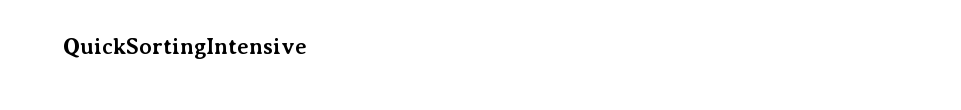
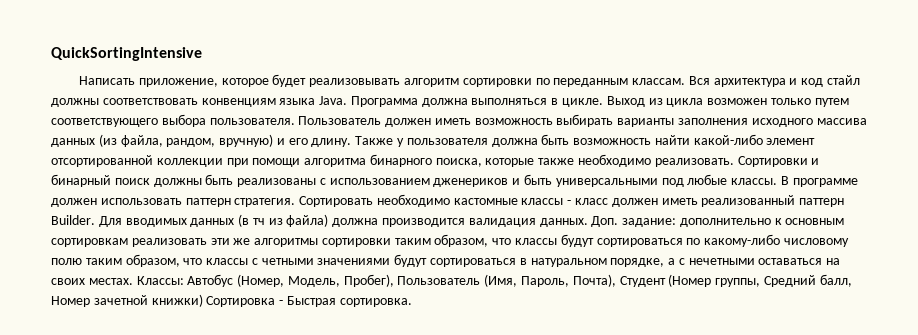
(307, 48) none -> [79,74,860,87] [51,96,849,107] [51,114,867,127] [51,134,816,147] [51,154,820,167] [51,174,858,187] [51,194,845,207] [51,214,845,227] [51,234,849,247] [51,254,841,267] [51,274,852,287] [51,294,412,307] // Написать приложение, которое будет реализовывать алгоритм сортировки по переданным классам. Вся архитектура и код стайл должны соответствовать конвенциям языка Java. Программа должна выполняться в цикле. Выход из цикла возможен только путем соответствующего выбора пользователя. Пользователь должен иметь возможность выбирать варианты заполнения исходного массива данных (из файла, рандом, вручную) и его длину. Также у пользователя должна быть возможность найти какой-либо элемент отсортированной коллекции при помощи алгоритма бинарного поиска, которые также необходимо реализовать. Сортировки и бинарный поиск должны быть реализованы с использованием дженериков и быть универсальными под любые классы. В программе должен использовать паттерн стратегия. Сортировать необходимо кастомные классы - класс должен иметь реализованный паттерн Builder. Для вводимых данных (в тч из файла) должна производится валидация данных. Доп. задание: дополнительно к основным сортировкам реализовать эти же алгоритмы сортировки таким образом, что классы будут сортироваться по какому-либо числовому полю таким образом, что классы с четными значениями будут сортироваться в натуральном порядке, а с нечетными оставаться на своих местах. Классы: Автобус (Номер, Модель, Пробег), Пользователь (Имя, Пароль, Почта), Студент (Номер группы, Средний балл, Номер зачетной книжки) Сортировка - Быстрая сортировка.

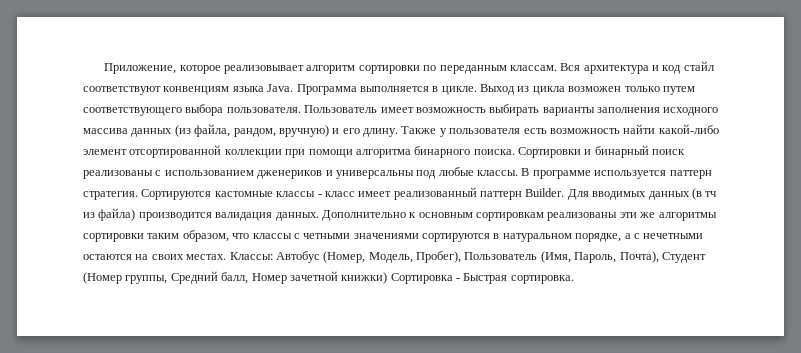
[51,47,202,61] [79,74,401,87] QuickSortingIntensive // Написать приложение, которое будет реализовывать -> [104,63,305,74] Приложение, которое реализовывает
[51,98,198,107] должны соответствовать -> [83,86,161,95] соответствуют
[421,98,548,107] должна выполняться -> [359,86,429,92] выполняется
[385,118,471,127] должен иметь -> [380,107,414,113] имеет
[491,134,570,147] должна быть -> [523,128,547,134] есть
[435,154,734,167] поиска, которые также необходимо реализовать. -> [473,149,515,155] поиска.
[153,174,234,187] должны быть -> (686, 152) none
[524,174,658,187] быть универсальными -> [335,170,414,179] универсальны
[51,194,450,207] должен использовать паттерн стратегия. Сортировать необходимо -> [594,170,712,179] [83,189,212,200] используется паттерн стратегия. Сортируются
[611,198,698,207] должен иметь -> [358,191,392,197] имеет
[332,218,379,227] должна -> (136, 214) none
[591,216,771,227] Доп. задание: дополнительно -> [321,210,406,221] Дополнительно
[131,238,207,247] реализовать -> [547,212,618,221] реализованы
[560,234,849,247] [51,254,249,267] будут сортироваться по какому-либо числовому полю таким образом, что классы -> (292, 236) none
[394,254,517,267] будут сортироваться -> [422,233,490,242] сортируются
[758,258,823,265] оставаться -> [83,254,132,260] остаются

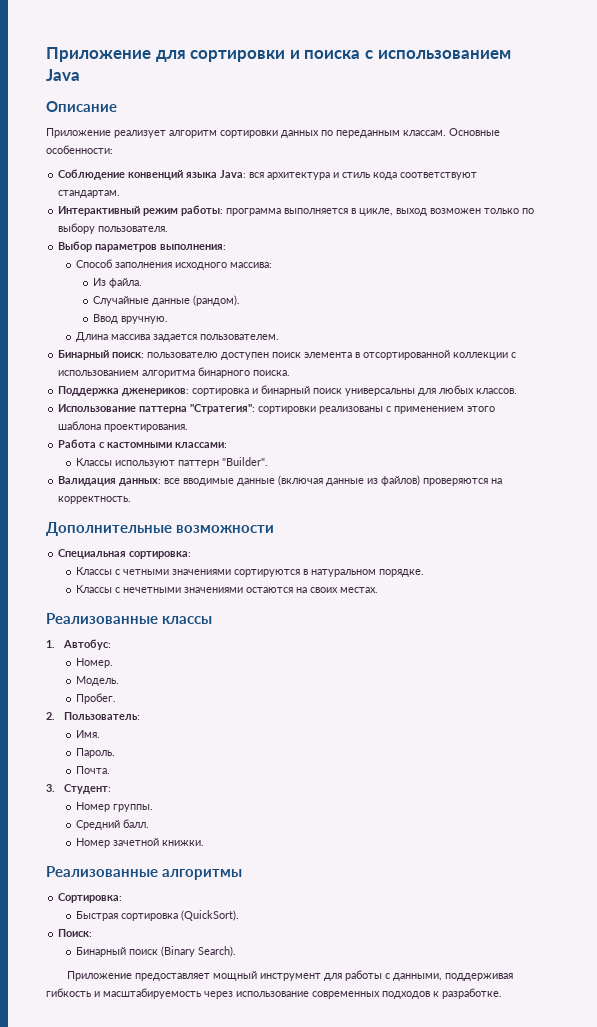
[104,63,305,74] Приложение, которое реализовывает -> [46,47,511,62] [46,69,80,81] [46,101,117,112] [46,128,166,138] Приложение для сортировки и поиска с использованием Java // Описание // Приложение реализует
(420, 69) none -> [281,130,319,138] данных
[560,61,714,74] [83,84,695,95] [83,104,719,116] [83,124,719,137] [83,145,686,158] [83,167,712,179] [83,187,717,200] [83,208,717,221] [83,230,292,242] Вся архитектура и код стайл соответствуют конвенциям языка Java. Программа выполняется в цикле. Выход из цикла возможен только путем соответствующего выбора пользователя. Пользователь имеет возможность выбирать варианты заполнения исходного массива данных (из файла, рандом, вручную) и его длину. Также у пользователя есть возможность найти какой-либо элемент отсортированной коллекции при помощи алгоритма бинарного поиска. Сортировки и бинарный поиск реализованы с использованием дженериков и универсальны под любые классы. В программе используется паттерн стратегия. Сортируются кастомные классы - класс имеет реализованный паттерн Builder. Для вводимых данных (в тч из файла) производится валидация данных. Дополнительно к основным сортировкам реализованы эти же алгоритмы сортировки таким образом, что классы -> [449,128,500,136] [46,145,113,154] [58,169,478,180] [58,190,121,198] [58,205,535,216] [58,223,169,234] [58,241,227,252] [75,259,272,270] [93,278,143,288] [93,295,241,306] [93,314,169,324] [75,332,279,342] [58,350,517,360] [58,367,291,378] [58,385,518,396] [58,404,496,414] [58,421,189,432] [58,439,228,448] [75,457,268,468] [58,475,503,486] [58,496,132,504] [46,522,275,536] [58,549,192,559] [75,567,112,575] Основные особенности: // Соблюдение конвенций языка Java: вся архитектура и стиль кода соответствуют стандартам. // Интерактивный режим работы: программа выполняется в цикле, выход возможен только по выбору пользователя. // Выбор параметров выполнения: // Способ заполнения исходного массива: // Из файла. // Случайные данные (рандом). // Ввод вручную. // Длина массива задается пользователем. // Бинарный поиск: пользователю доступен поиск элемента в отсортированной коллекции с использованием алгоритма бинарного поиска. // Поддержка дженериков: сортировка и бинарный поиск универсальны для любых классов. // Использование паттерна "Стратегия": сортировки реализованы с применением этого шаблона проектирования. // Работа с кастомными классами: // Классы используют паттерн "Builder". // Валидация данных: все вводимые данные (включая данные из файлов) проверяются на корректность. // Дополнительные возможности // Специальная сортировка: // Классы
[575,233,631,242] порядке, а -> [378,569,424,577] [75,585,112,593] порядке. // Классы
(704, 236) none -> [183,587,243,593] значениями
[229,251,706,263] [83,271,574,284] Классы: Автобус (Номер, Модель, Пробег), Пользователь (Имя, Пароль, Почта), Студент (Номер группы, Средний балл, Номер зачетной книжки) Сортировка - Быстрая сортировка. -> [46,613,213,624] [46,639,111,650] [75,658,113,668] [75,676,119,686] [75,693,116,704] [46,712,140,720] [75,730,100,738] [75,748,115,758] [75,766,110,774] [46,784,111,794] [75,802,153,812] [75,819,149,830] [75,838,204,848] [46,866,243,880] [58,893,123,903] [75,910,239,921] [58,929,93,937] [75,946,236,957] [66,970,513,981] [46,988,502,999] // Реализованные классы // 1. Автобус: // Номер. // Модель. // Пробег. // 2. Пользователь: // Имя. // Пароль. // Почта. // 3. Студент: // Номер группы. // Средний балл. // Номер зачетной книжки. // Реализованные алгоритмы // Сортировка: // Быстрая сортировка (QuickSort). // Поиск: // Бинарный поиск (Binary Search). // Приложение предоставляет мощный инструмент для работы с данными, поддерживая гибкость и масштабируемость через использование современных подходов к разработке.

